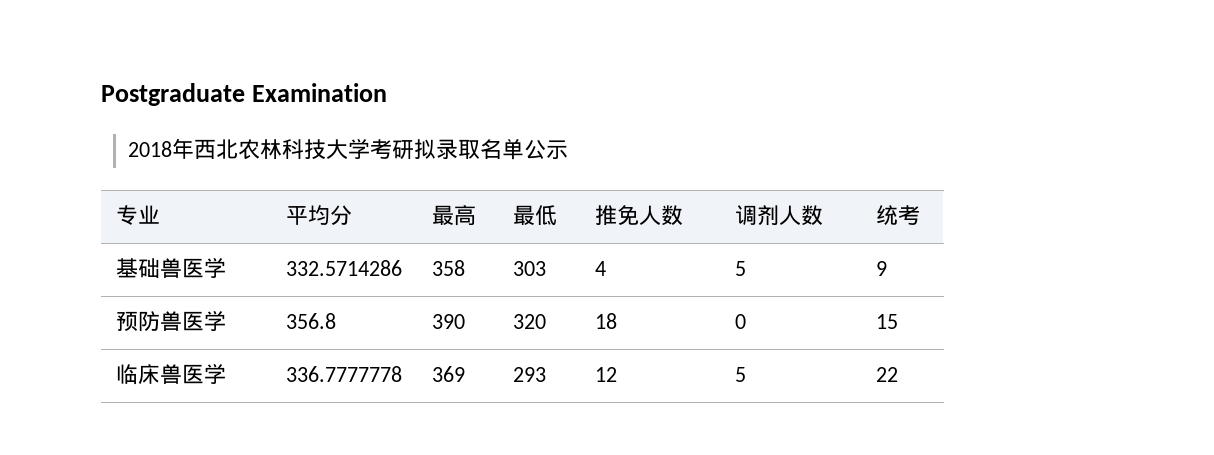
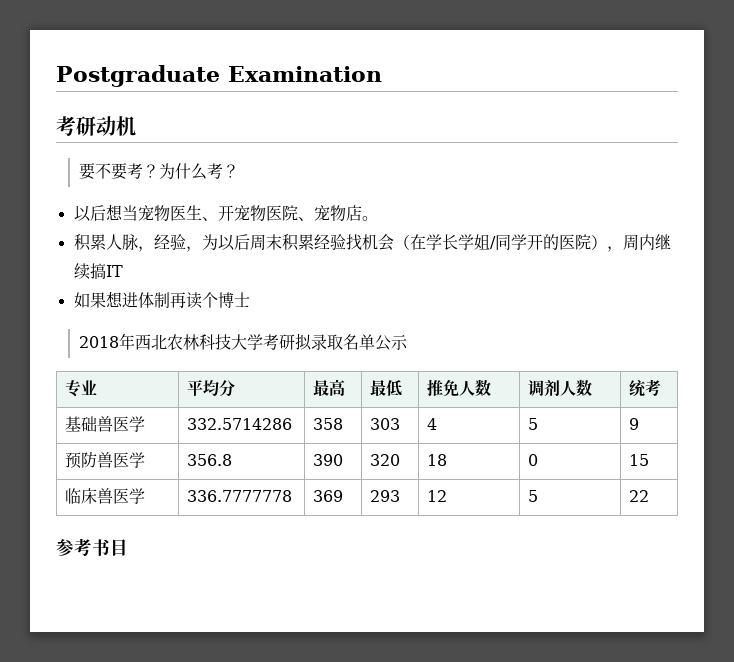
(388, 92) none -> [56,116,136,136] [78,163,239,180] [73,204,378,222] [73,234,671,252] [73,263,123,280] [73,291,250,309] // 考研动机 // 要不要考？为什么考？ // 以后想当宠物医生、开宠物医院、宠物店。 // 积累人脉，经验，为以后周末积累经验找机会（在学长学姐/同学开的医院），周内继续搞IT // 如果想进体制再读个博士
(898, 374) none -> [56,538,128,556] // 参考书目

